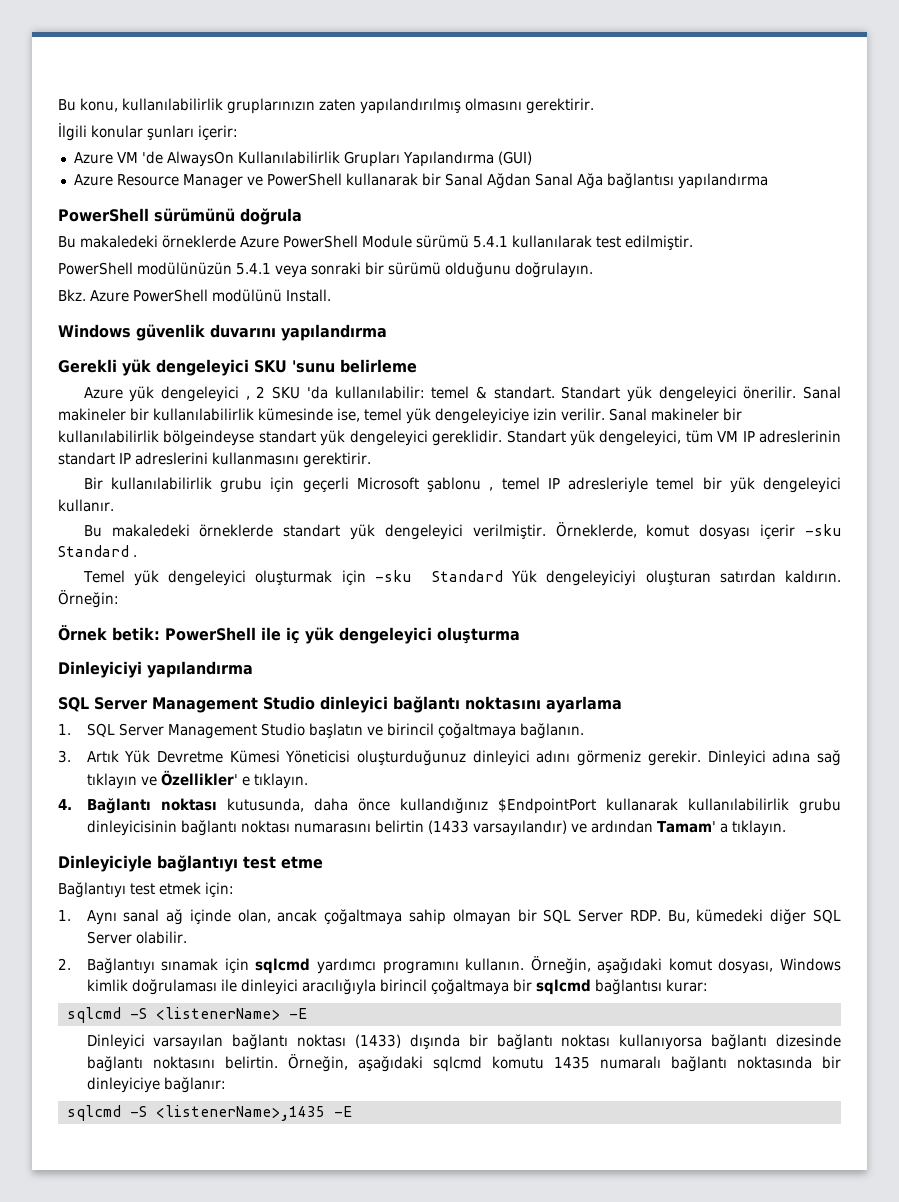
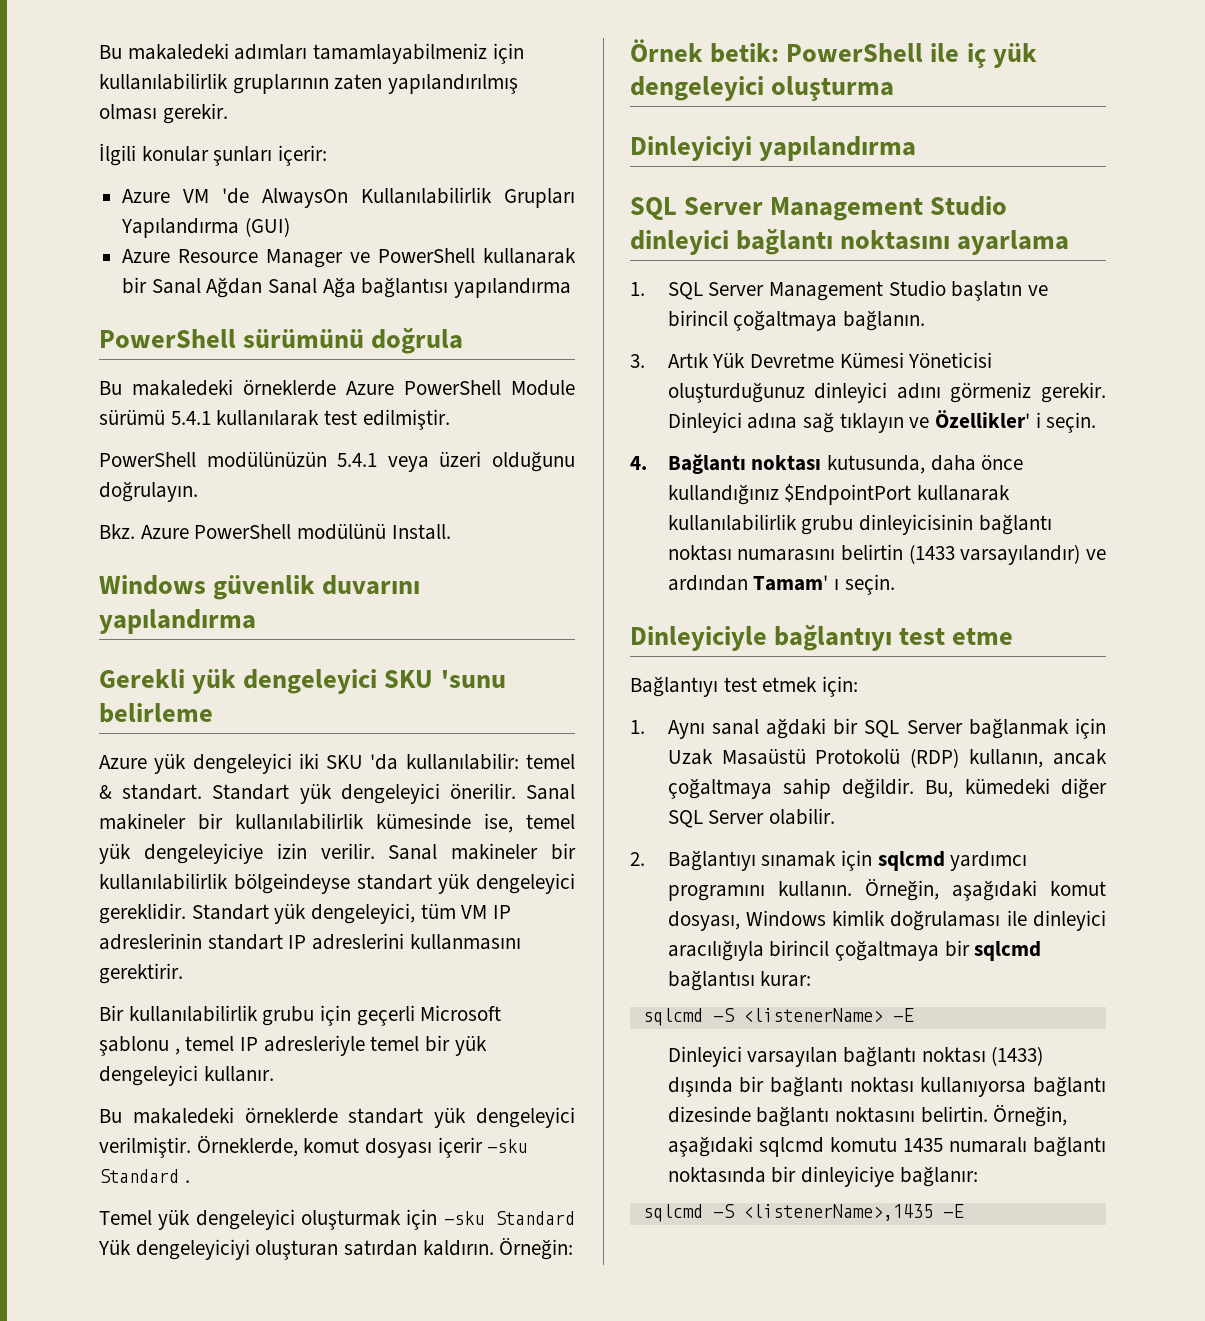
[58,98,594,114] Bu konu, kullanılabilirlik gruplarınızın zaten yapılandırılmış olmasını gerektirir. -> [99,43,524,64] [99,73,519,94] [99,103,228,124] Bu makaledeki adımları tamamlayabilmeniz için kullanılabilirlik gruplarının zaten yapılandırılmış olması gerekir.
[311,262,441,275] sonraki bir sürümü -> [439,451,482,467] üzeri
[245,386,266,400] , 2 -> [298,753,319,769] iki
[241,773,308,789] e tıklayın. -> [1035,412,1097,433] i seçin.
[719,820,786,836] a tıklayın. -> [833,574,895,595] ı seçin.
[166,909,661,925] ağ içinde olan, ancak çoğaltmaya sahip olmayan bir SQL Server RDP. -> [766,718,1106,739] [667,748,1107,768] [667,778,915,799] ağdaki bir SQL Server bağlanmak için Uzak Masaüstü Protokolü (RDP) kullanın, ancak çoğaltmaya sahip değildir.

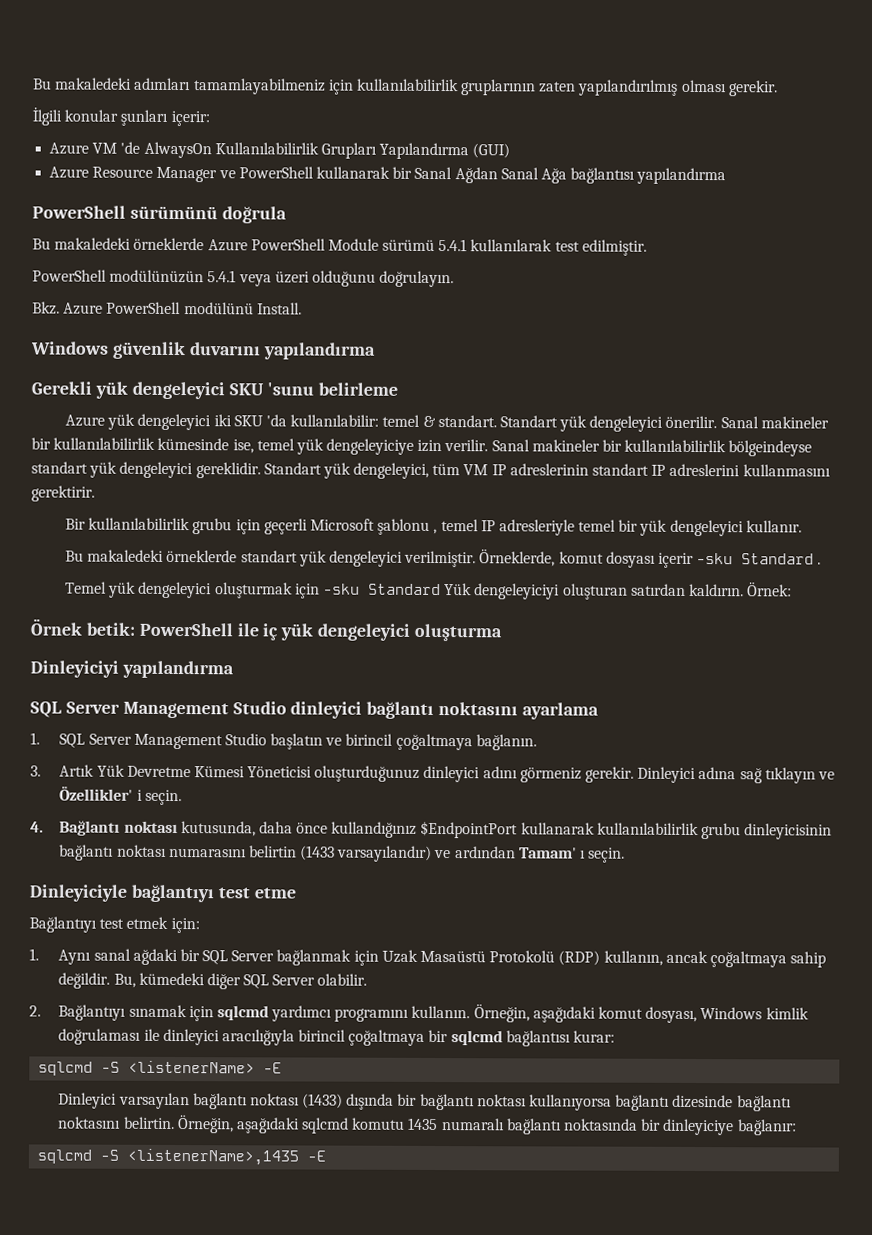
[499,1237,574,1260] Örneğin: -> [747,582,793,597] Örnek:

